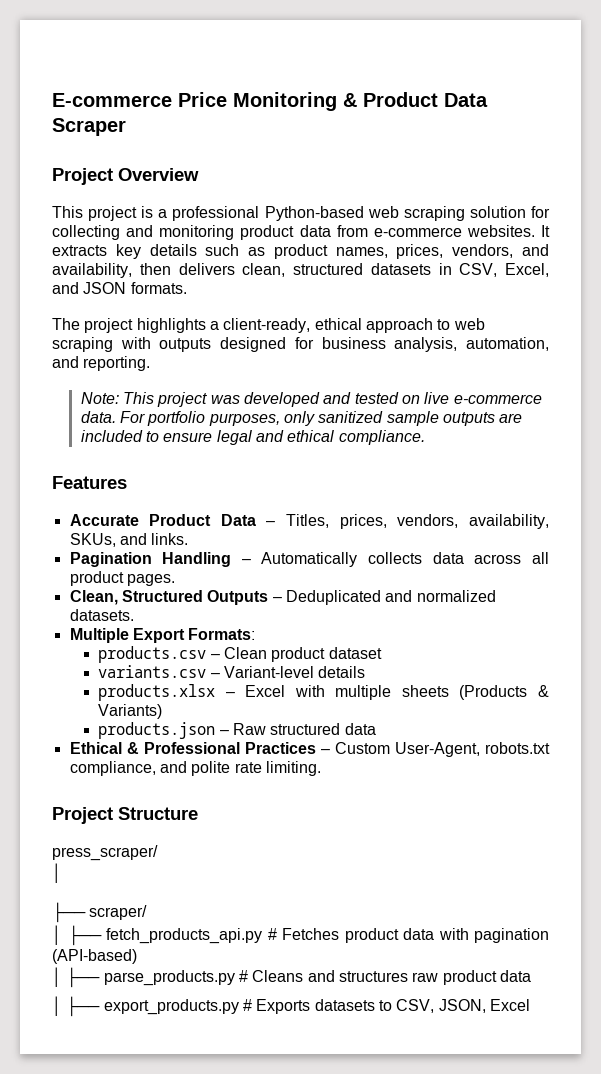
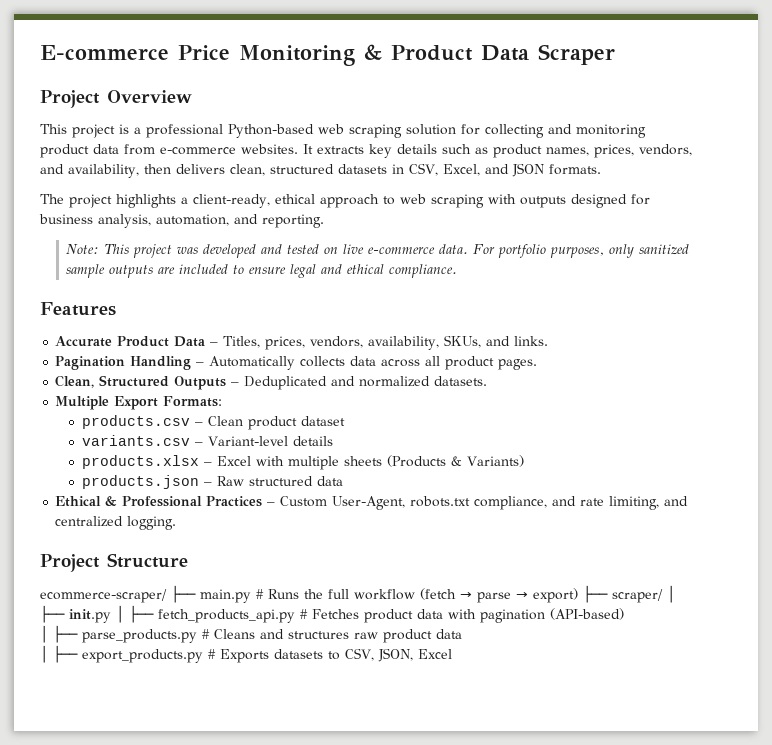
[191,761,321,776] [52,807,198,824] [52,845,158,861] [52,863,62,883] polite rate limiting. // Project Structure // press_scraper/ // │ // -> [580,496,689,510] [55,516,177,530] [40,553,188,572] [40,585,578,603] rate limiting, and centralized logging. // Project Structure // ecommerce-scraper/ ├── main.py # Runs the full workflow (fetch → parse → export)
(148, 912) // -> [667,585,675,603] [40,605,111,623] │ ├── init.py

